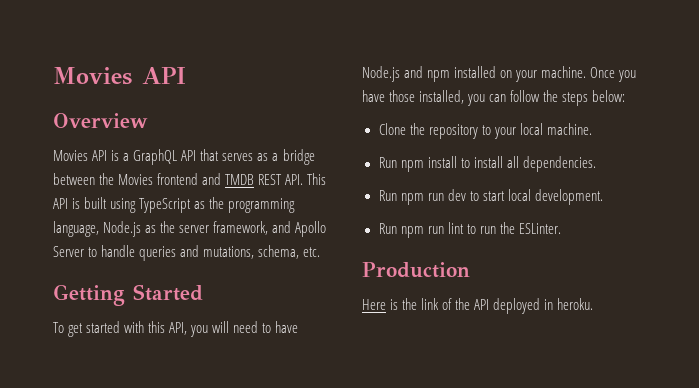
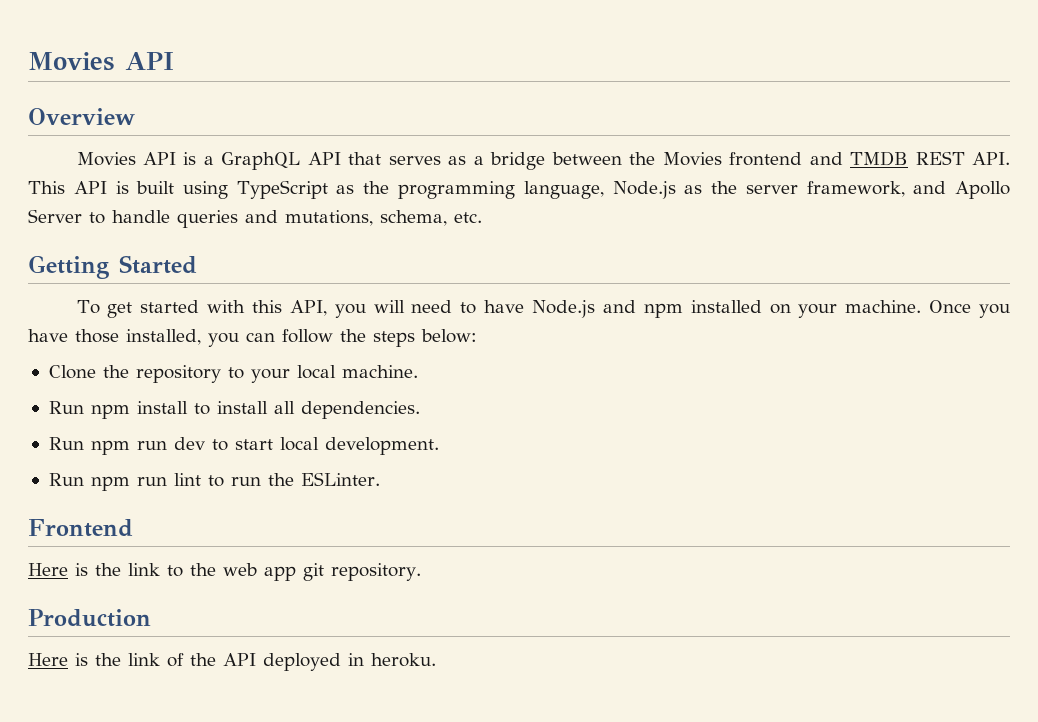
(561, 228) none -> [28,519,133,537] [28,563,421,581] // Frontend // Here is the link to the web app git repository.

